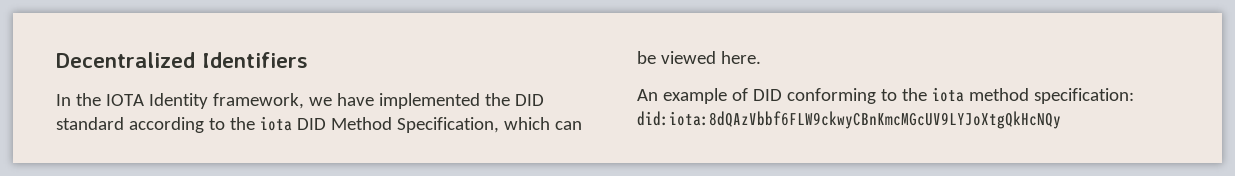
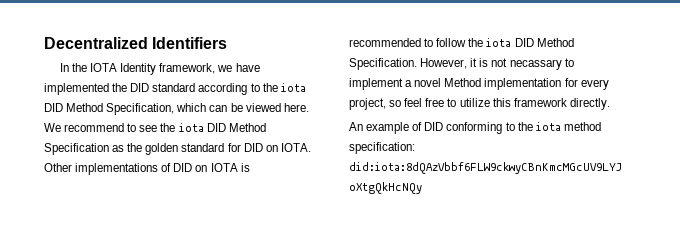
(761, 57) none -> [44,123,266,132] [44,143,311,155] [44,163,250,175] [349,38,574,47] [349,58,574,70] [349,78,609,90] [349,98,610,110] We recommend to see the iota DID Method Specification as the golden standard for DID on IOTA. Other implementations of DID on IOTA is recommended to follow the iota DID Method Specification. However, it is not necassary to implement a novel Method implementation for every project, so feel free to utilize this framework directly.

